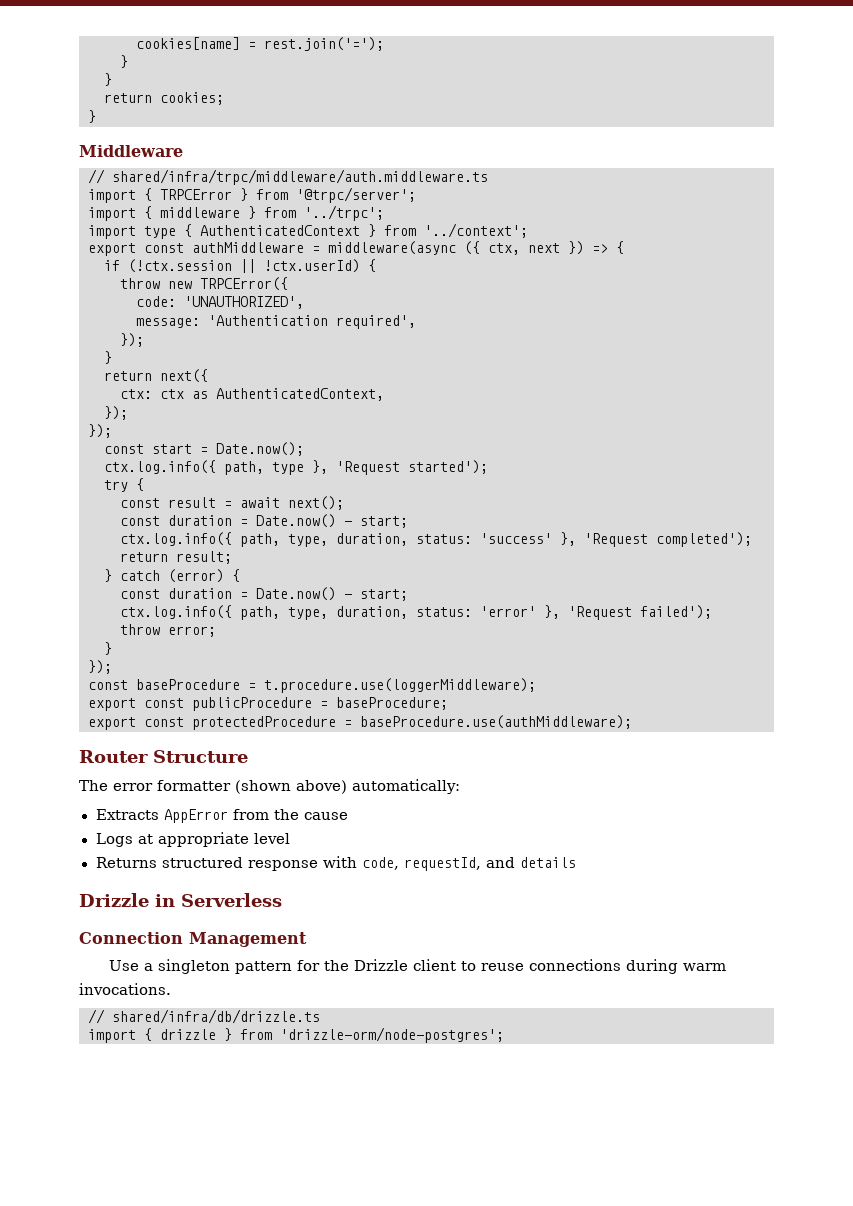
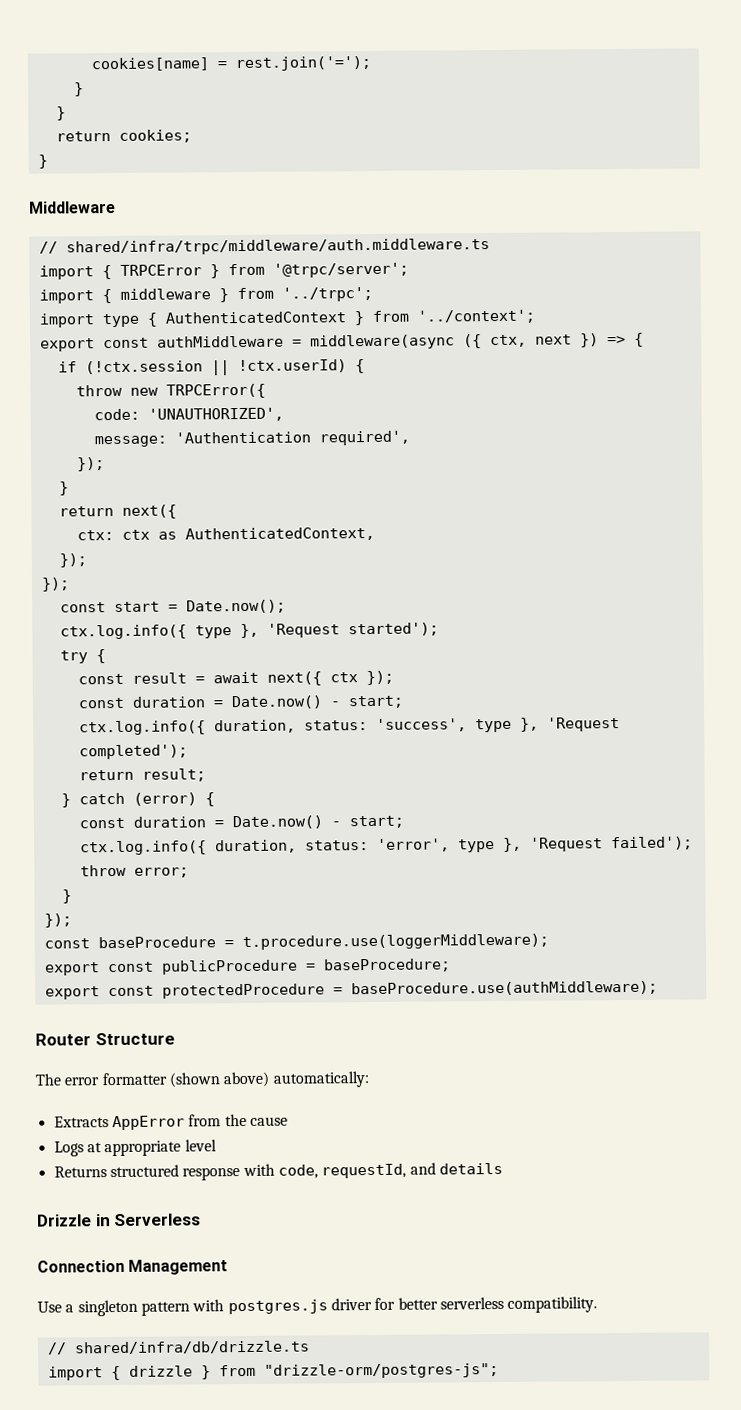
[224,461,264,475] path, -> (187, 632) none
[288,496,344,510] [120,514,408,528] [120,532,552,547] next(); // const duration = Date.now() - start; // ctx.log.info({ path, type, duration, status: 'success' -> [266,670,394,686] [77,695,404,710] [78,718,512,736] next({ ctx }); // const duration = Date.now() - start; // ctx.log.info({ duration, status: 'success', type
[240,606,536,620] path, type, duration, status: 'error' -> [214,838,495,854] duration, status: 'error', type
[297,959,727,974] [79,983,171,995] for the Drizzle client to reuse connections during warm invocations. -> [192,1296,598,1315] with postgres.js driver for better serverless compatibility.
[280,1027,504,1043] 'drizzle-orm/node-postgres'; -> [263,1363,499,1379] "drizzle-orm/postgres-js";

